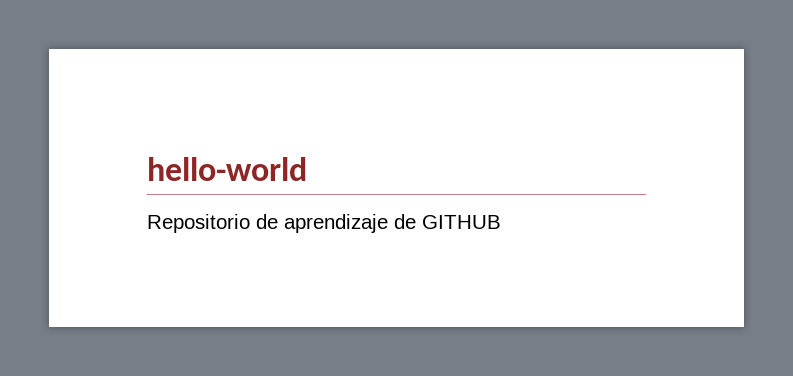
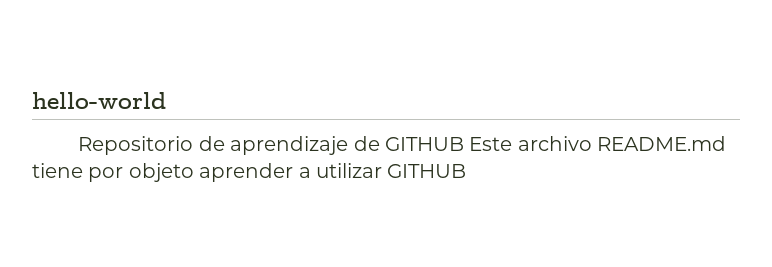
(501, 222) none -> [469,136,727,151] [32,163,467,182] Este archivo README.md tiene por objeto aprender a utilizar GITHUB

